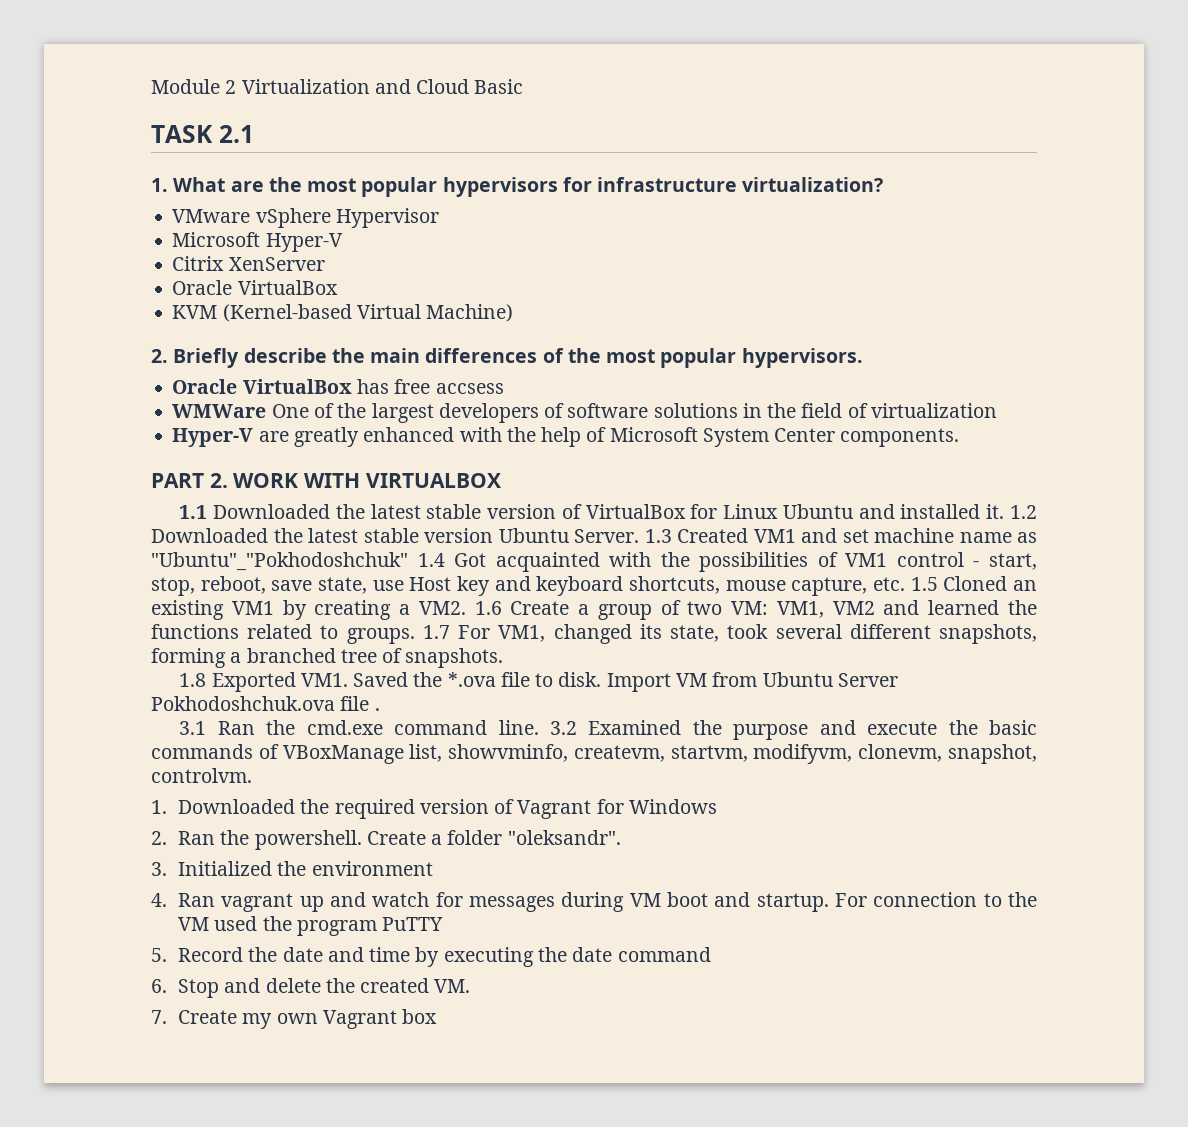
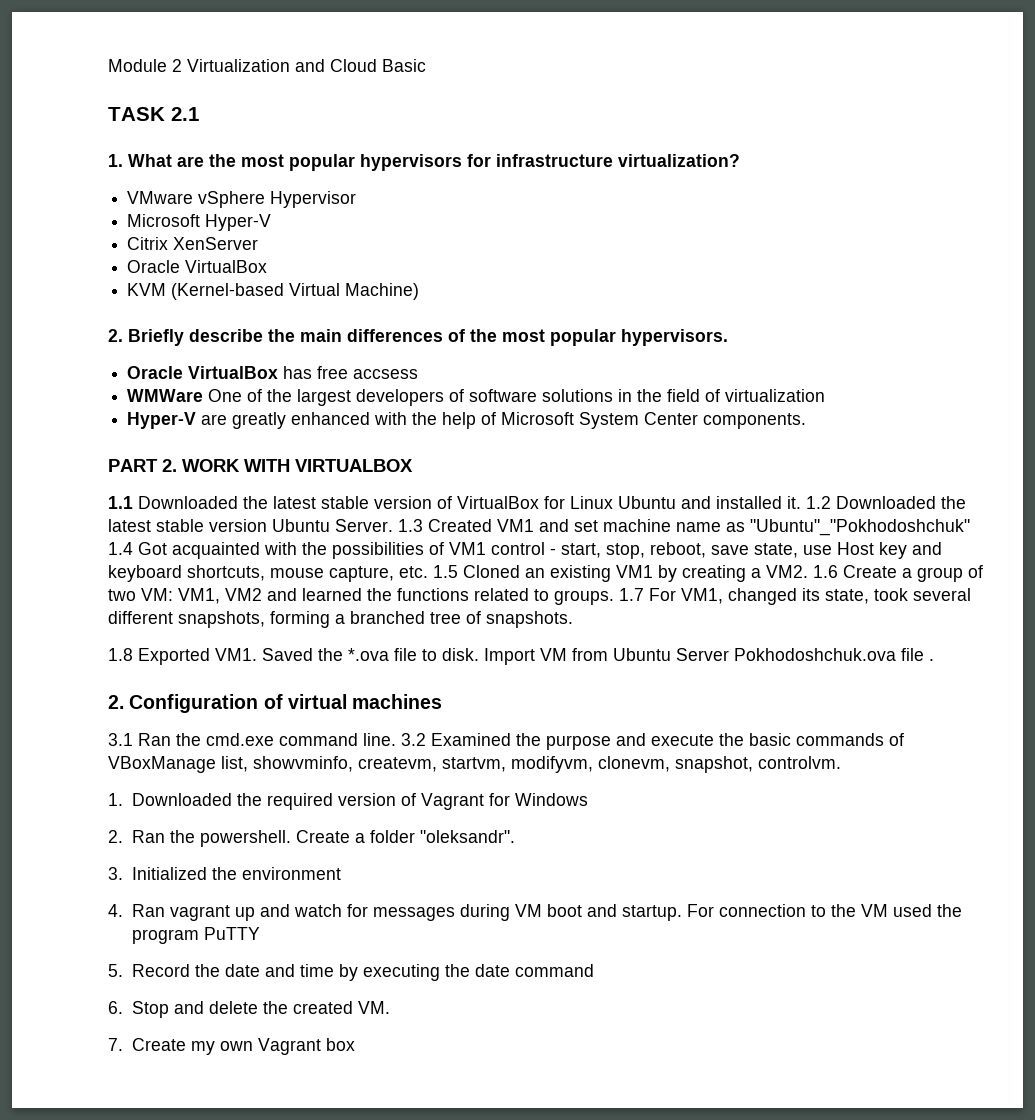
(380, 709) none -> [108,694,443,713] // 2. Configuration of virtual machines

